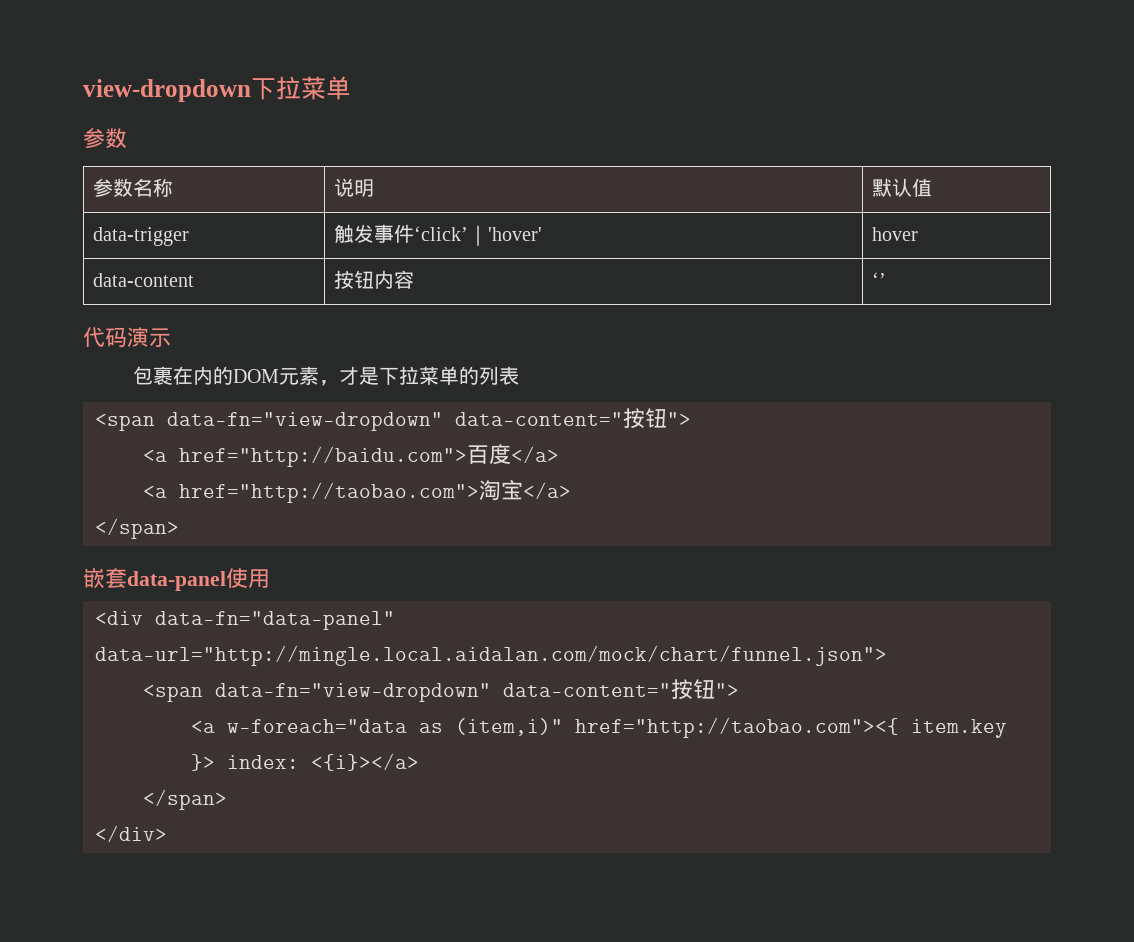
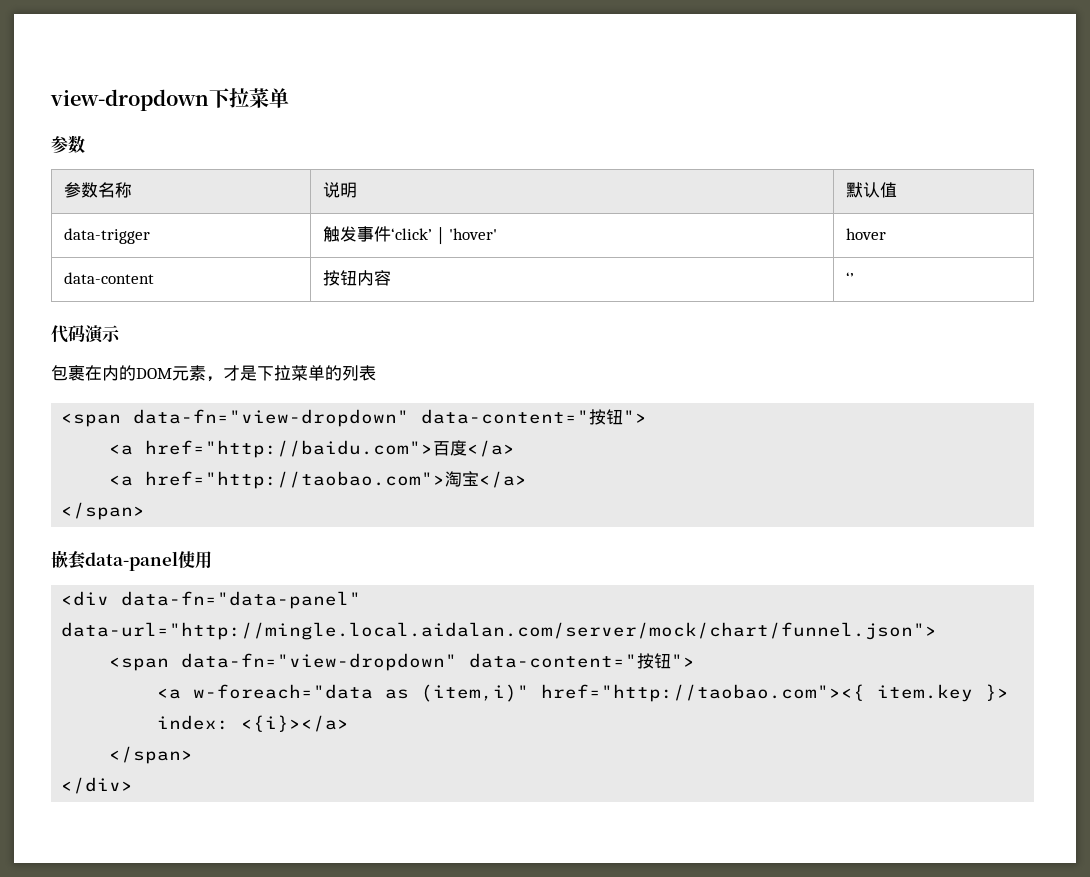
[95,645,887,666] data-url="http://mingle.local.aidalan.com/mock/chart/funnel.json"> -> [61,622,938,640] data-url="http://mingle.local.aidalan.com/server/mock/chart/funnel.json">

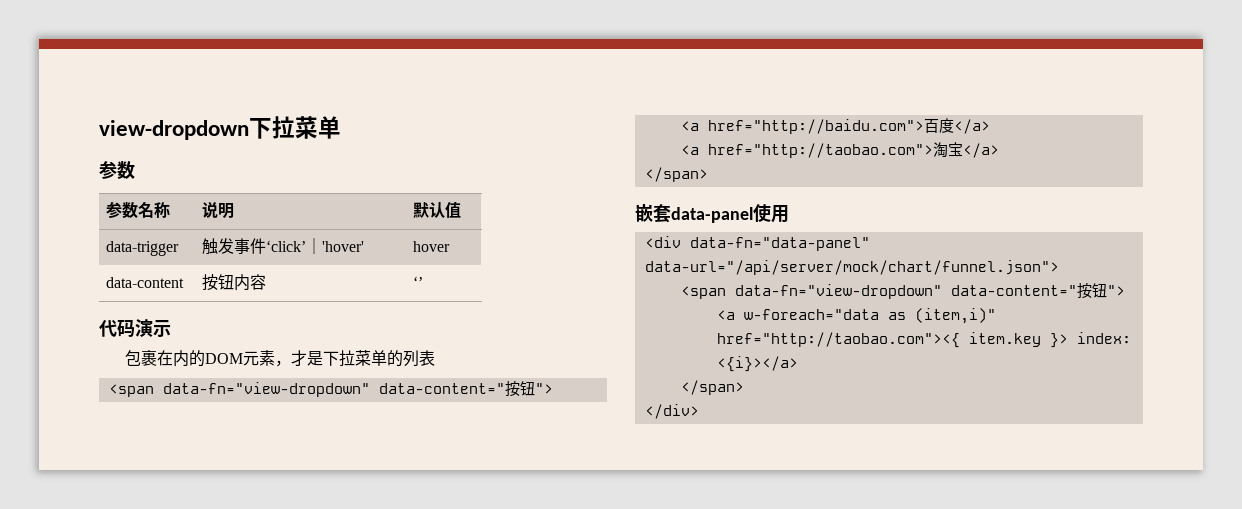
[61,622,938,640] data-url="http://mingle.local.aidalan.com/server/mock/chart/funnel.json"> -> [644,260,1059,275] data-url="/api/server/mock/chart/funnel.json">

